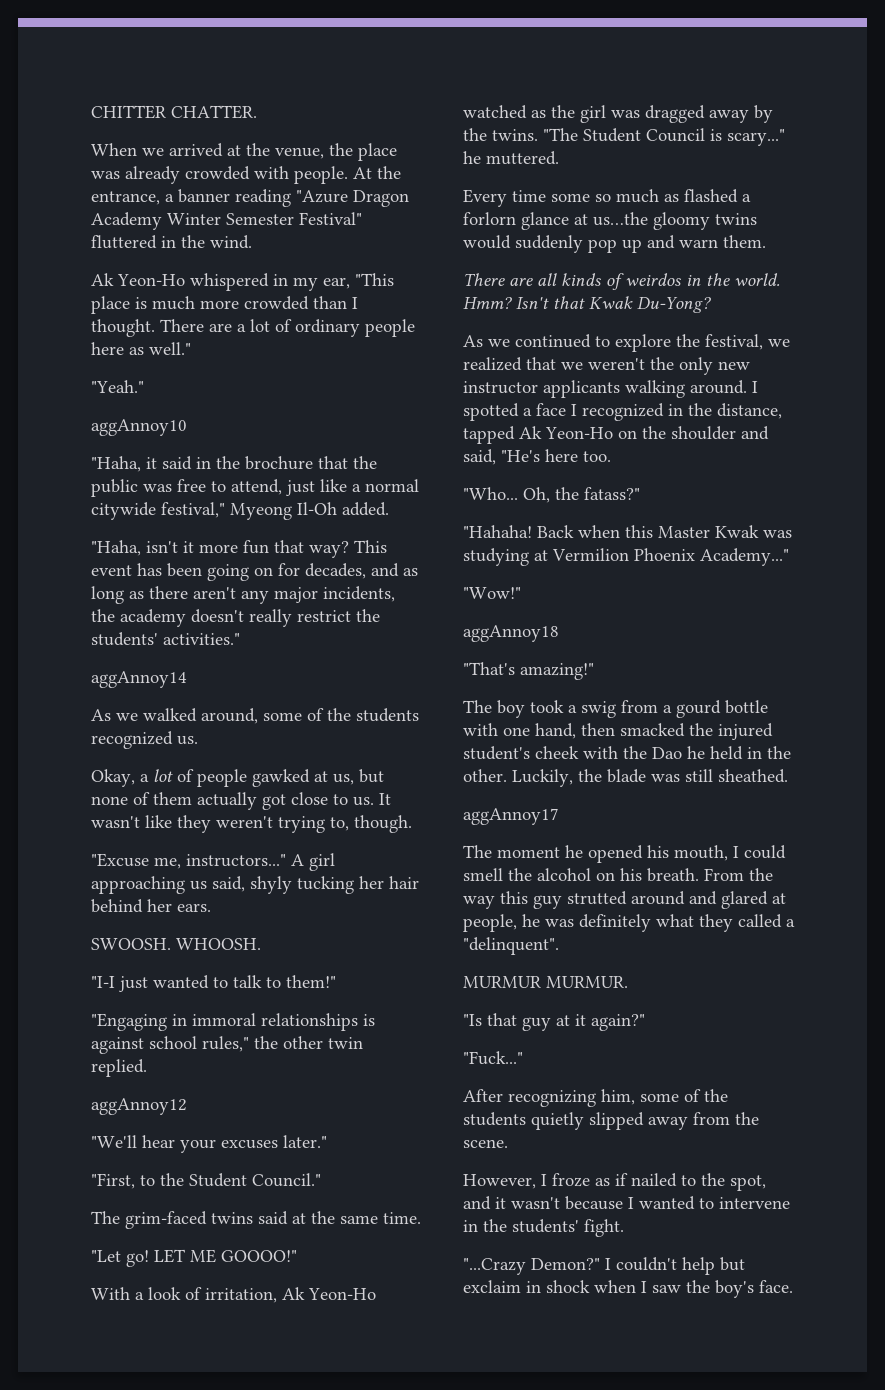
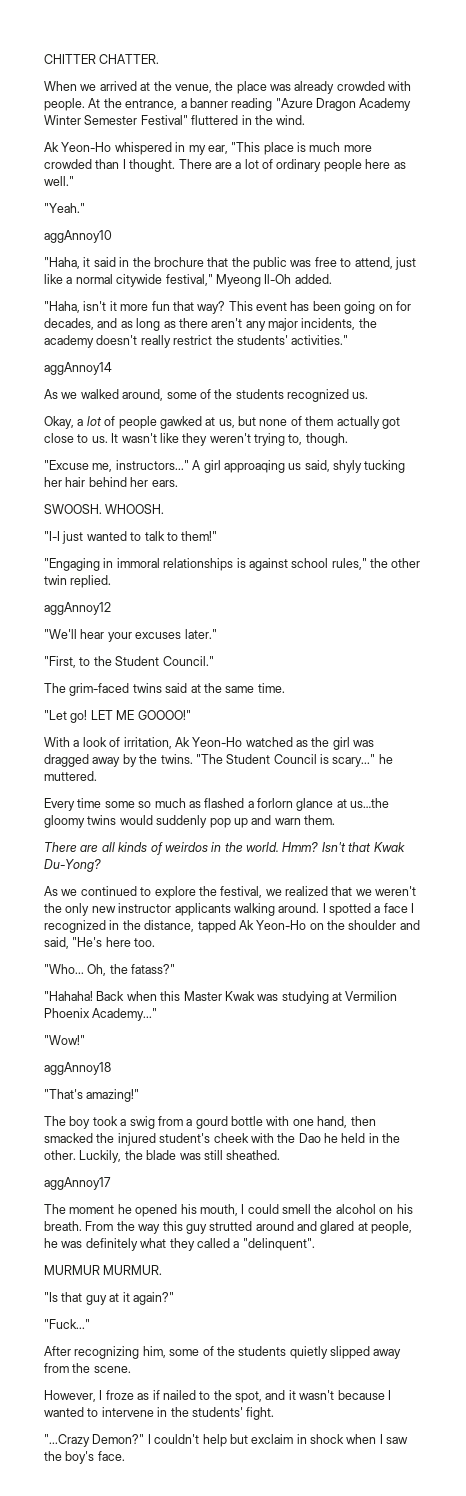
[91,876,185,894] approaching -> [223,460,285,473] approaqing

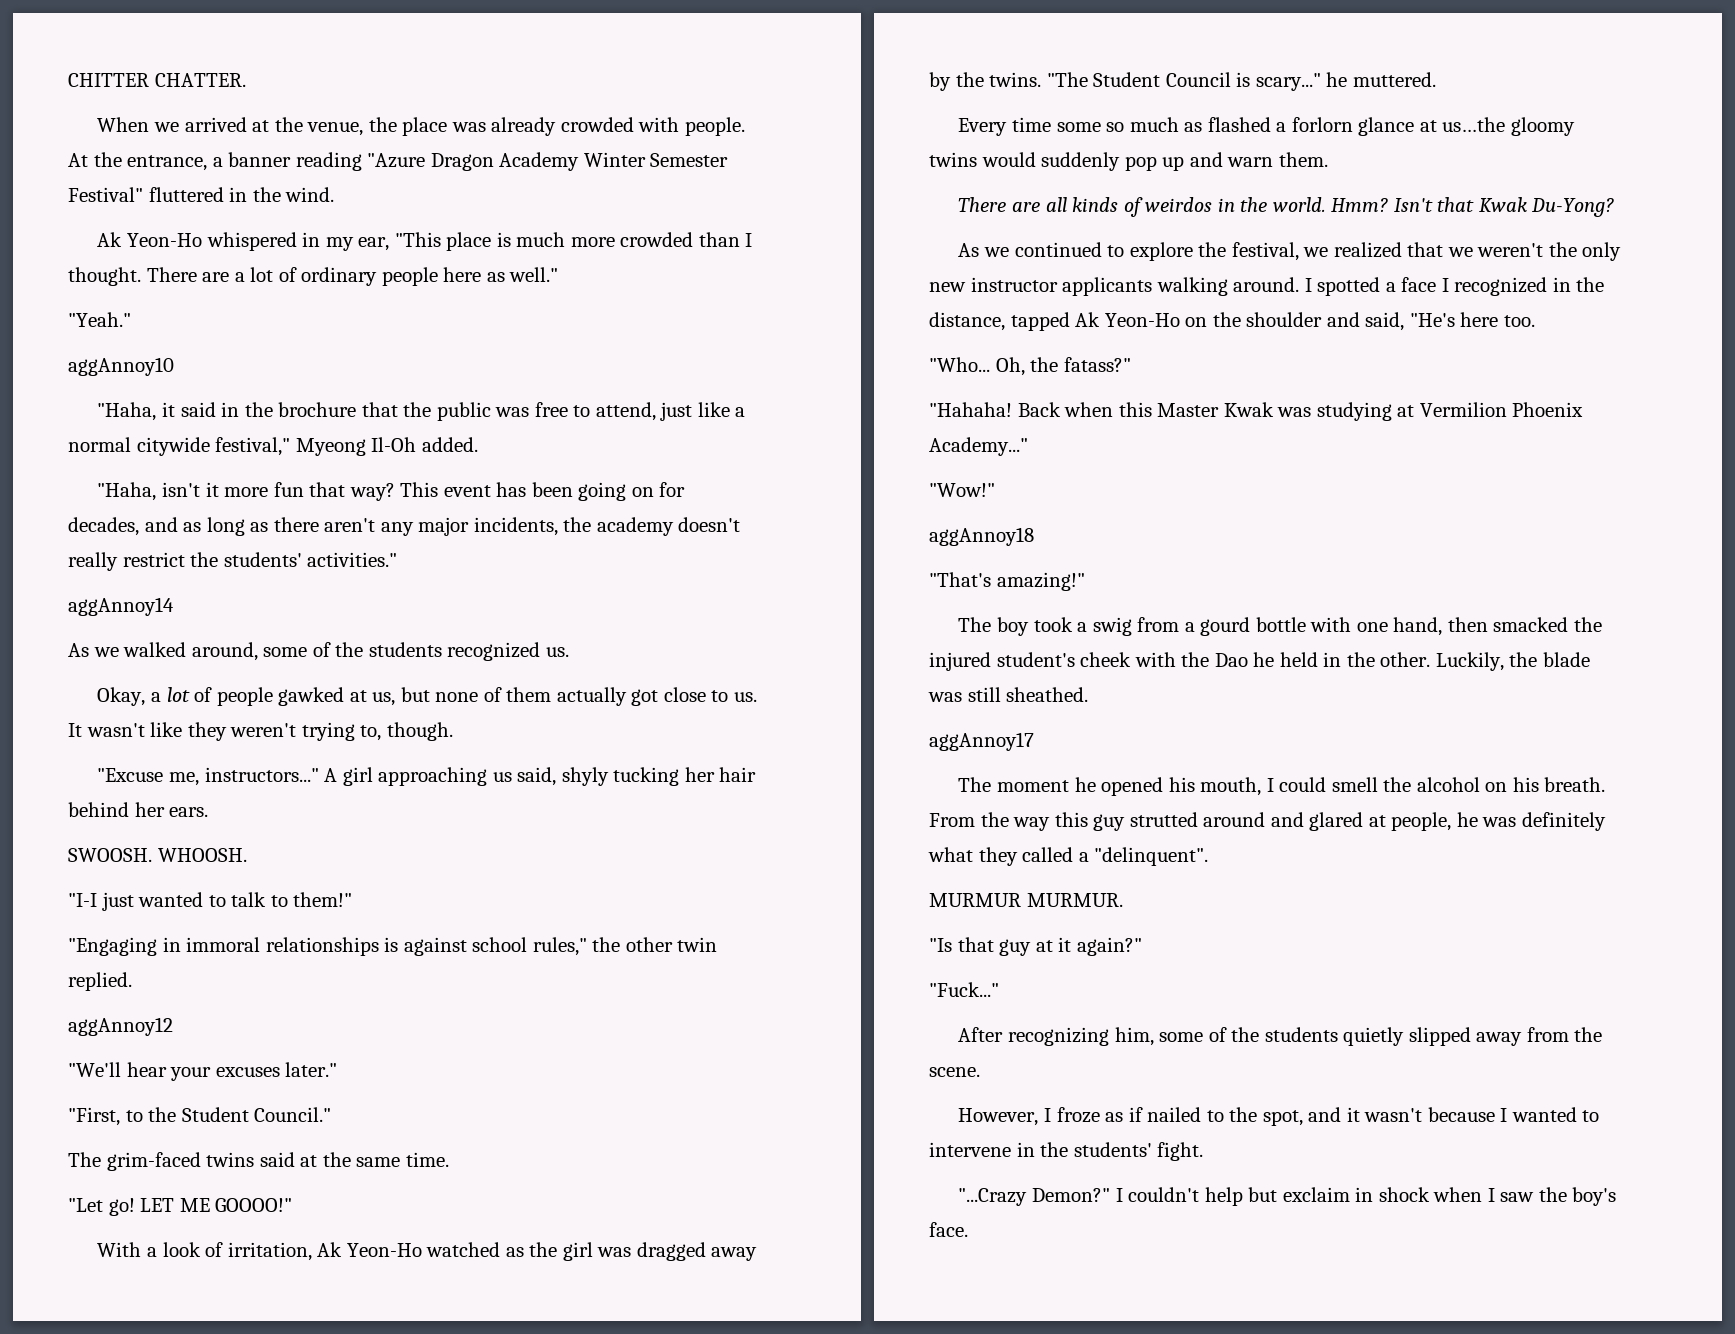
[223,460,285,473] approaqing -> [378,767,488,786] approaching

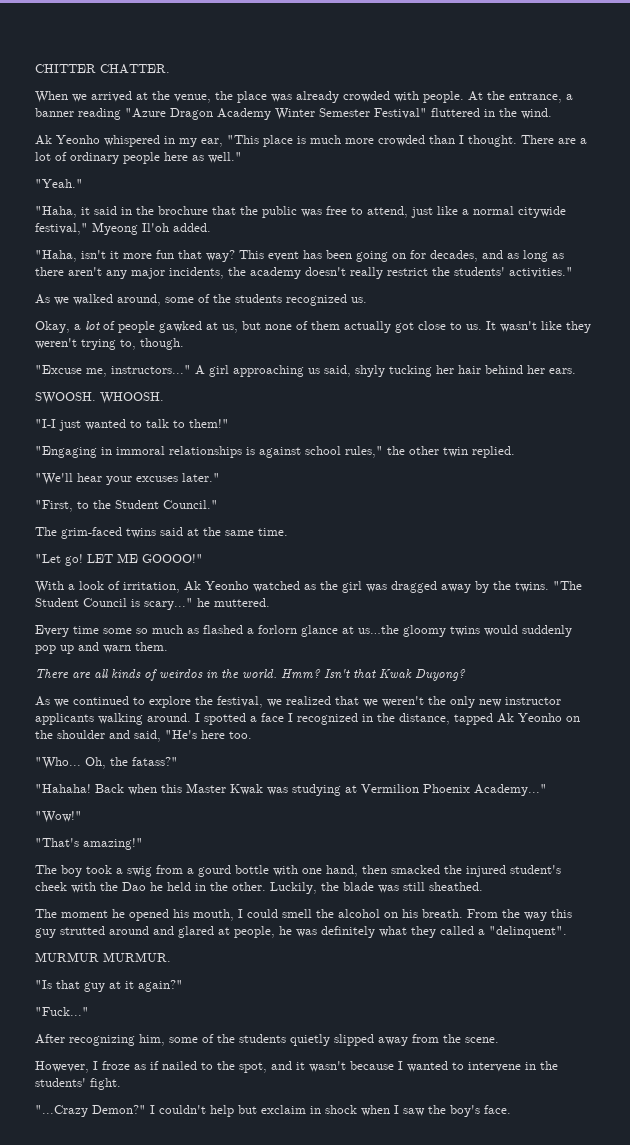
[126,233,202,247] Yeon-Ho -> [56,135,100,144] Yeonho
[68,357,174,376] // aggAnnoy10 -> (83, 183) none
[371,437,417,452] Il-Oh -> [142,223,169,232] Il'oh
[68,597,174,616] // aggAnnoy14 -> (573, 272) none
[68,1017,173,1036] // aggAnnoy12 -> (515, 452) none
[346,1243,422,1257] Yeon-Ho -> [205,581,249,590] Yeonho
[1531,198,1615,217] Du-Yong? -> [415,669,466,681] Duyong?
[1104,313,1180,327] Yeon-Ho -> [518,713,562,722] Yeonho
[929,527,1034,546] // aggAnnoy18 -> (82, 817) none
[929,732,1034,751] // aggAnnoy17 -> (483, 886) none

